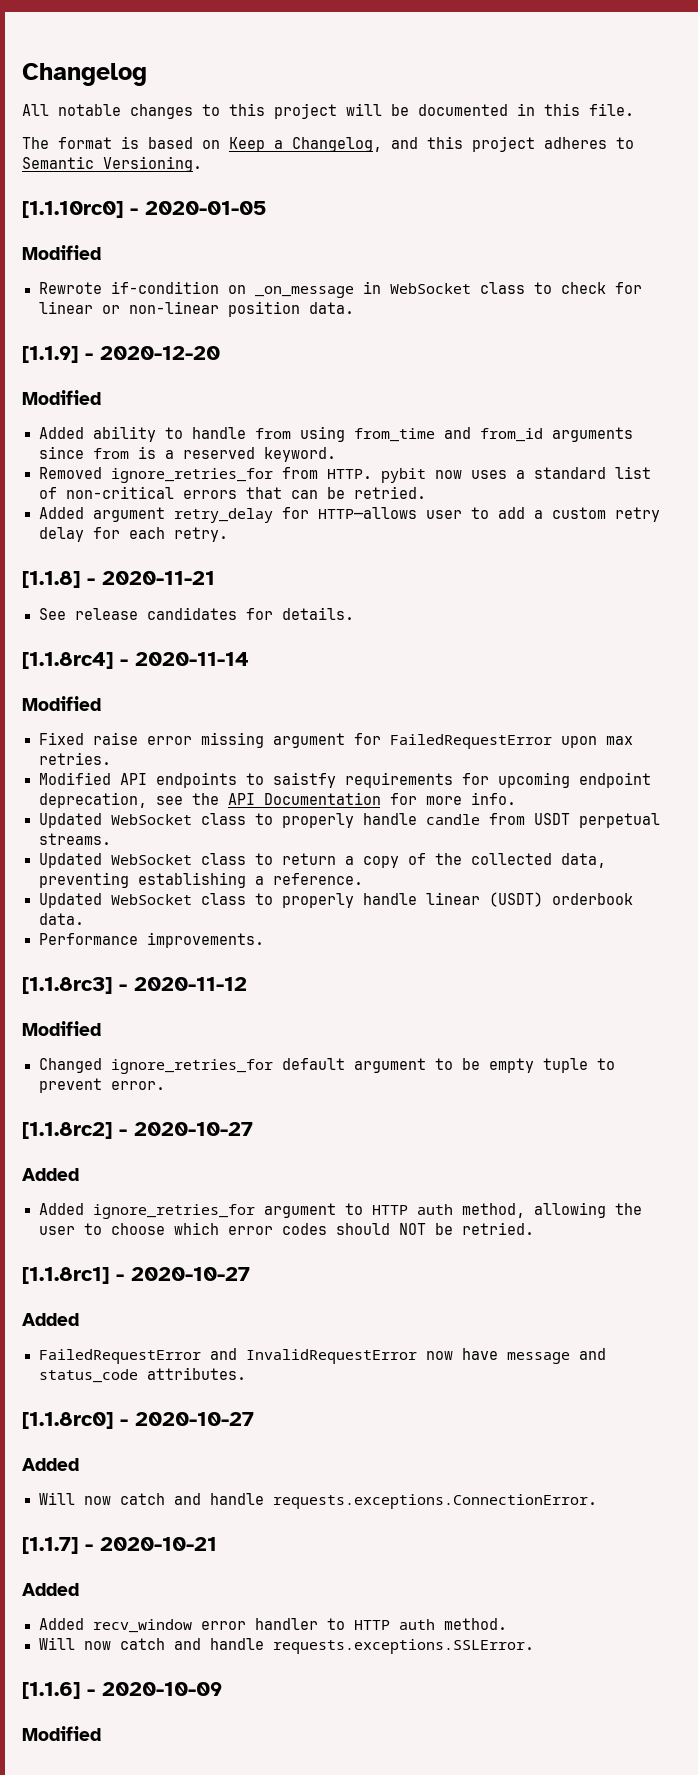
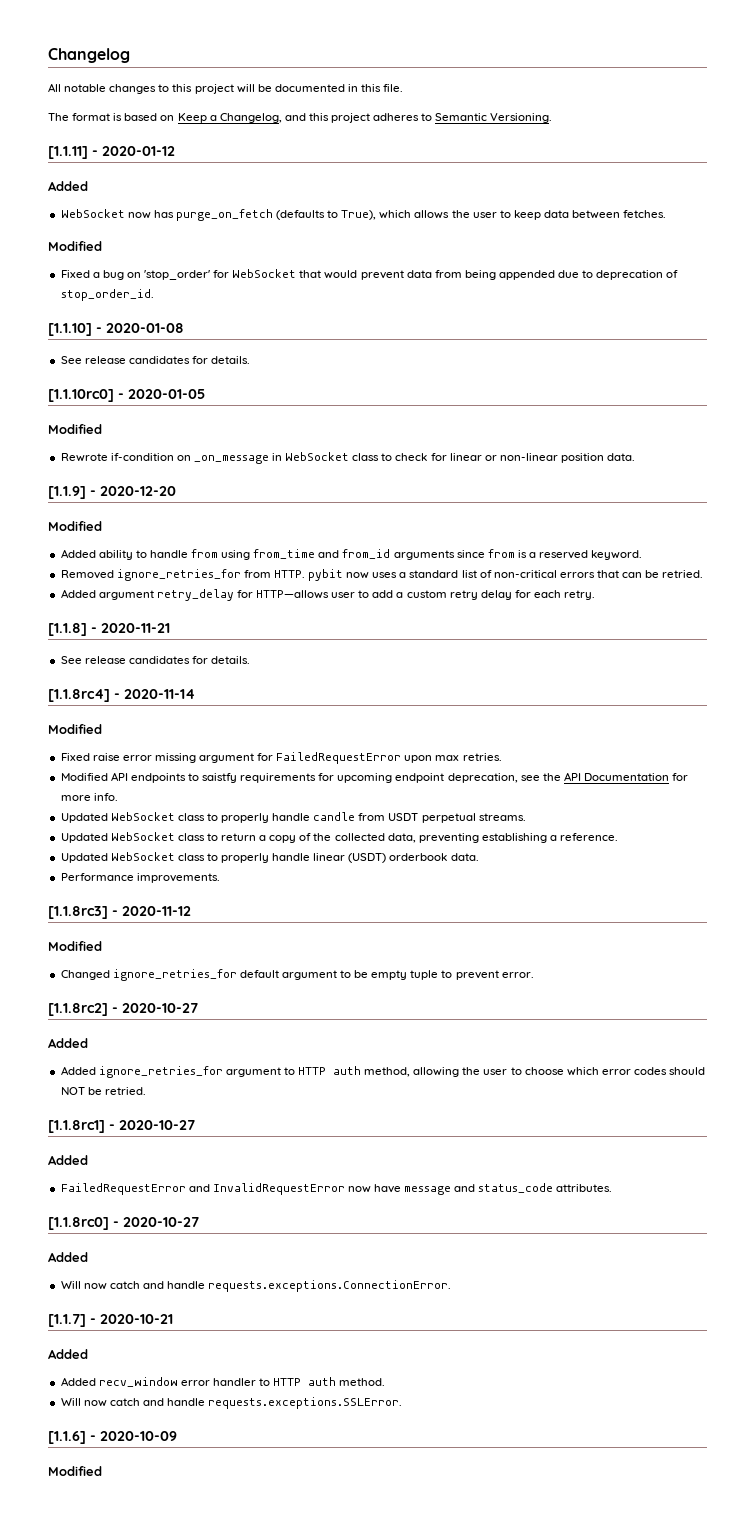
(202, 164) none -> [48,146,175,159] [48,181,88,191] [60,209,667,221] [48,241,102,251] [60,269,679,280] [60,289,154,301] [48,323,184,336] [60,356,251,364] // [1.1.11] - 2020-01-12 // Added // WebSocket now has purge_on_fetch (defaults to True), which allows the user to keep data between fetches. // Modified // Fixed a bug on 'stop_order' for WebSocket that would prevent data from being appended due to deprecation of stop_order_id. // [1.1.10] - 2020-01-08 // See release candidates for details.

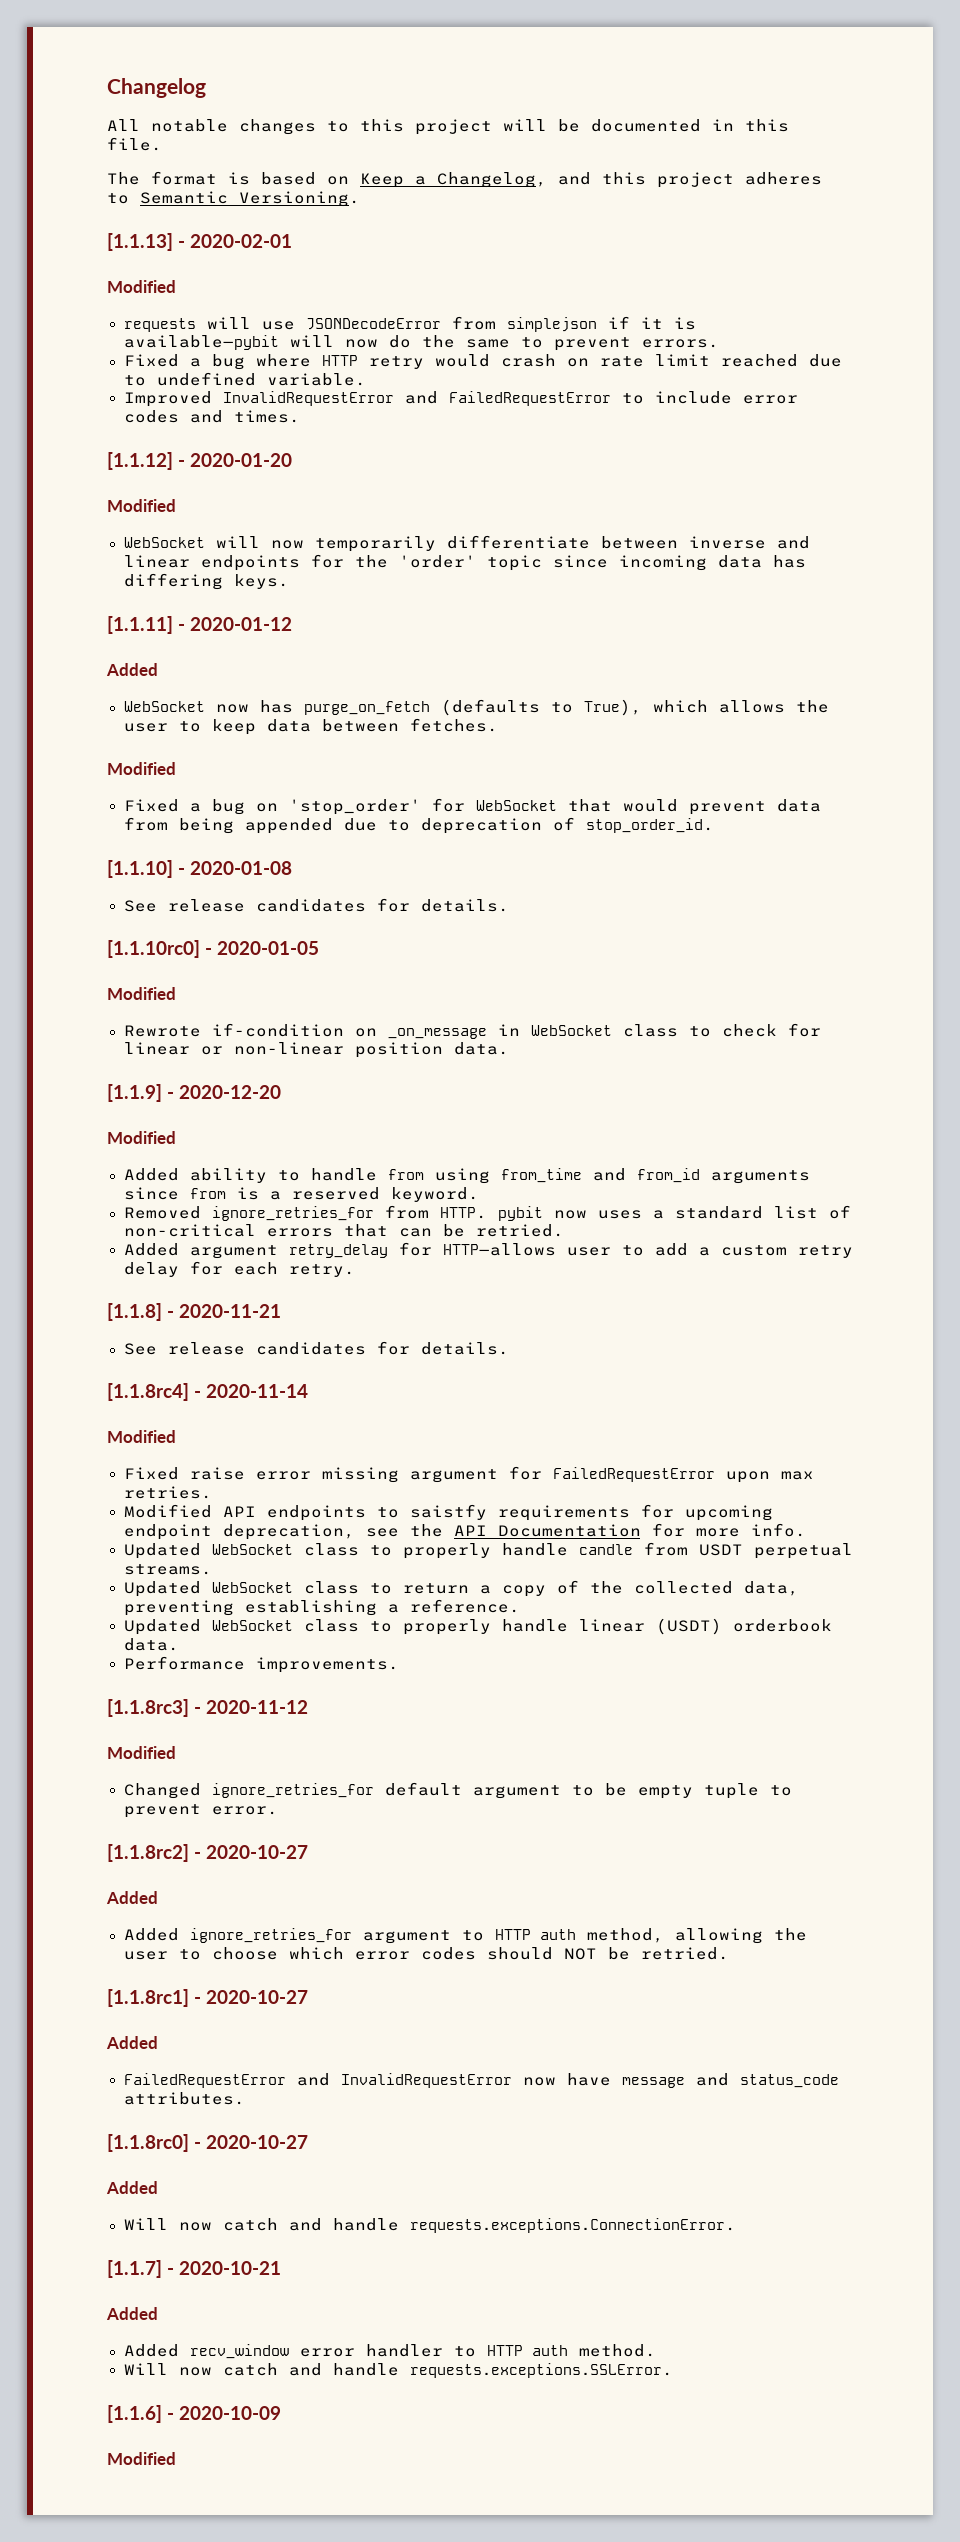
(553, 118) none -> [107,233,292,251] [107,280,176,293] [123,316,696,332] [123,335,719,351] [123,354,842,370] [123,372,366,386] [123,391,798,407] [123,410,300,423] [107,452,292,470] [107,499,176,512] [123,535,810,552] [123,554,806,571] [123,573,289,590] // [1.1.13] - 2020-02-01 // Modified // requests will use JSONDecodeError from simplejson if it is available—pybit will now do the same to prevent errors. // Fixed a bug where HTTP retry would crash on rate limit reached due to undefined variable. // Improved InvalidRequestError and FailedRequestError to include error codes and times. // [1.1.12] - 2020-01-20 // Modified // WebSocket will now temporarily differentiate between inverse and linear endpoints for the 'order' topic since incoming data has differing keys.

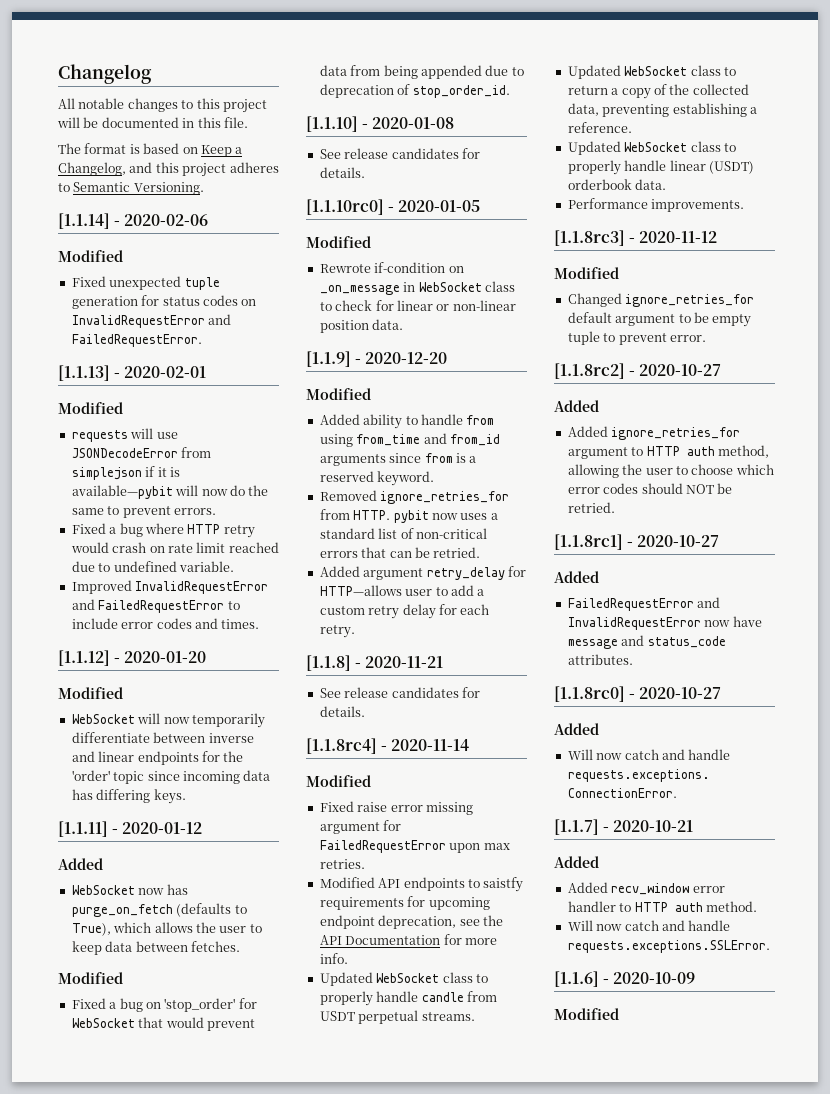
(360, 199) none -> [58,213,209,229] [58,250,123,262] [71,276,220,290] [71,295,257,309] [71,314,232,328] [71,334,202,347] // [1.1.14] - 2020-02-06 // Modified // Fixed unexpected tuple generation for status codes on InvalidRequestError and FailedRequestError.

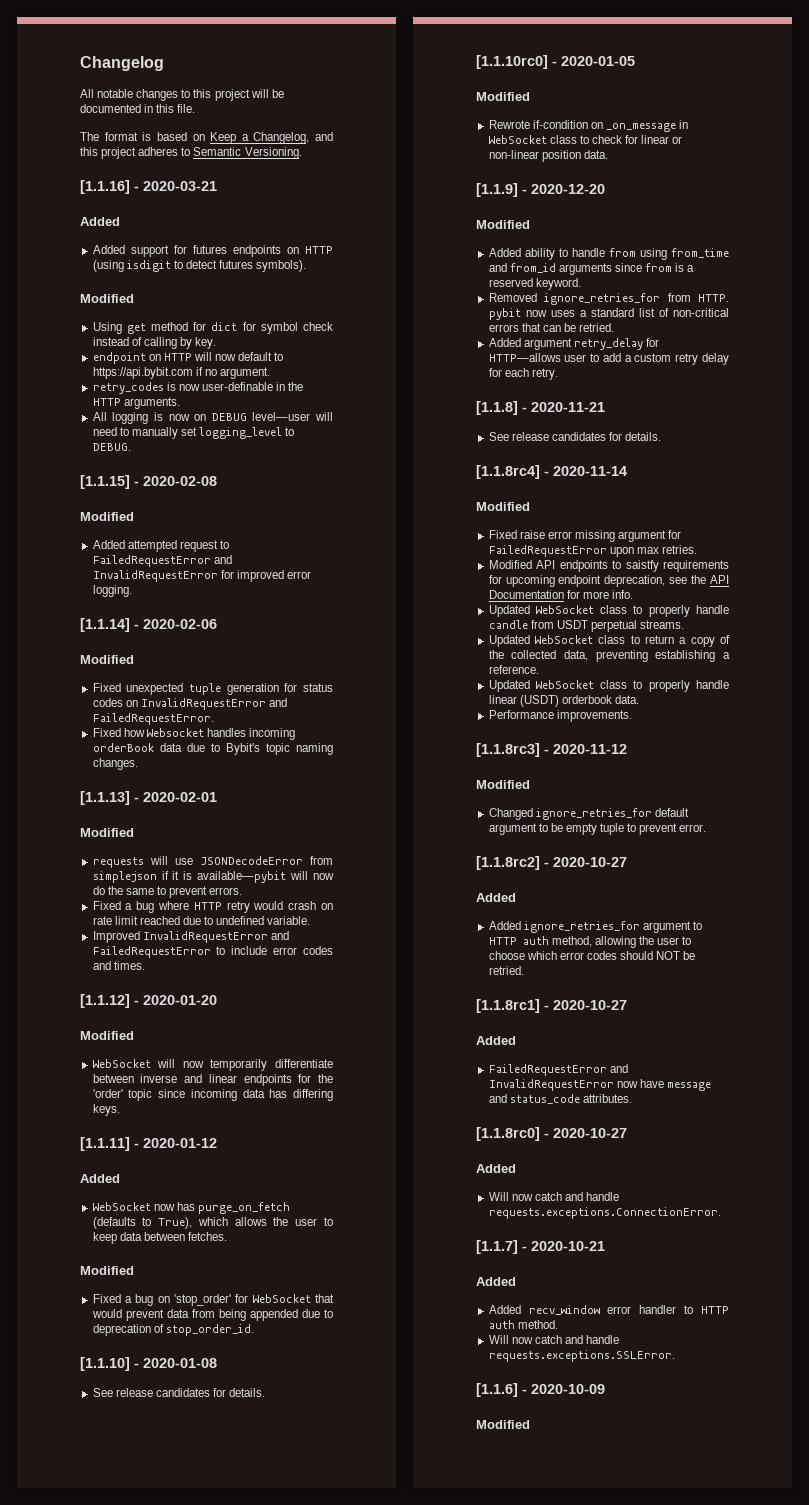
(204, 188) none -> [80,180,217,194] [80,217,120,226] [92,245,333,257] [92,260,307,272] [80,294,134,303] [92,322,333,334] [92,337,217,349] [92,352,284,364] [92,367,270,379] [92,382,304,394] [92,397,180,409] [92,412,333,424] [92,427,295,439] [92,443,131,451] [80,475,217,489] [80,512,134,521] [92,540,229,552] [92,555,232,567] [92,570,311,582] [92,585,132,597] // [1.1.16] - 2020-03-21 // Added // Added support for futures endpoints on HTTP (using isdigit to detect futures symbols). // Modified // Using get method for dict for symbol check instead of calling by key. // endpoint on HTTP will now default to https://api.bybit.com if no argument. // retry_codes is now user-definable in the HTTP arguments. // All logging is now on DEBUG level—user will need to manually set logging_level to DEBUG. // [1.1.15] - 2020-02-08 // Modified // Added attempted request to FailedRequestError and InvalidRequestError for improved error logging.
(202, 340) none -> [92,728,296,740] [92,743,333,755] [92,758,138,770] // Fixed how Websocket handles incoming orderBook data due to Bybit's topic naming changes.

